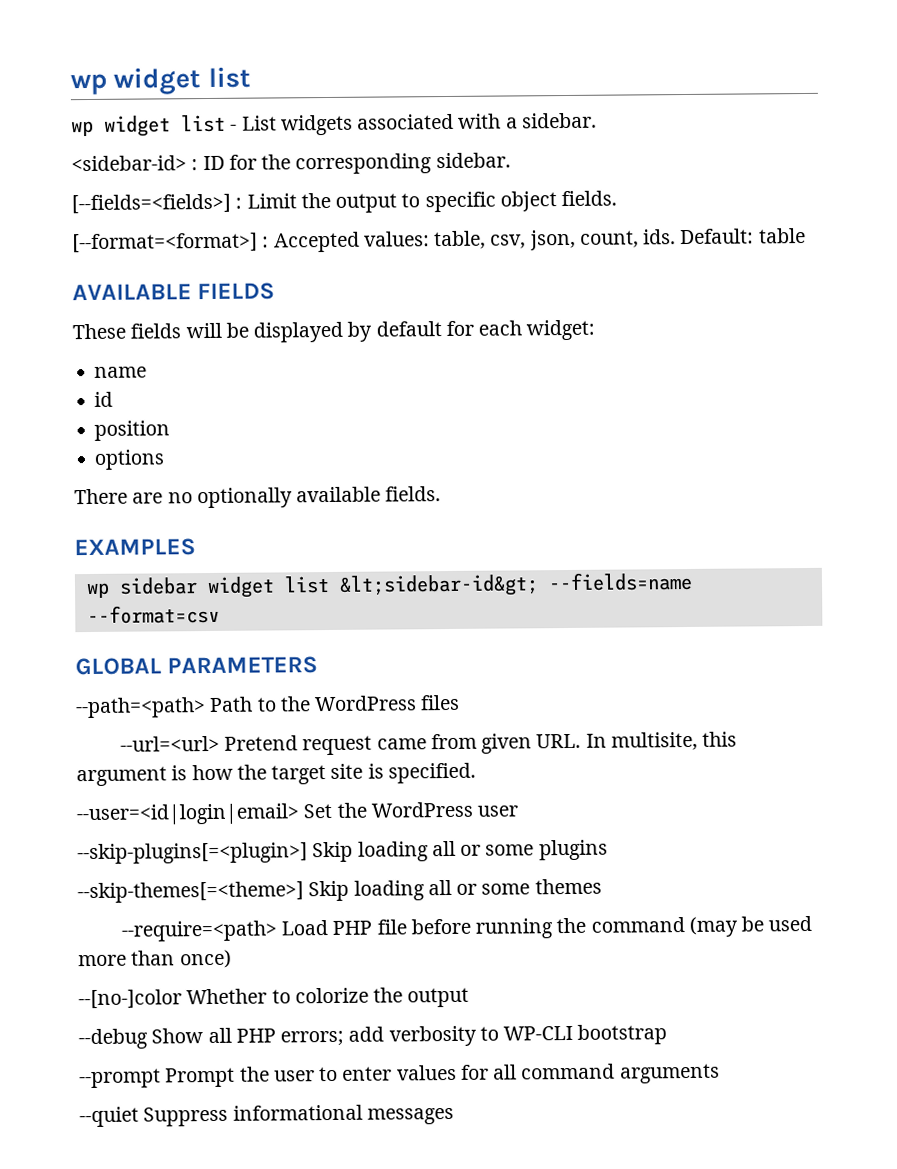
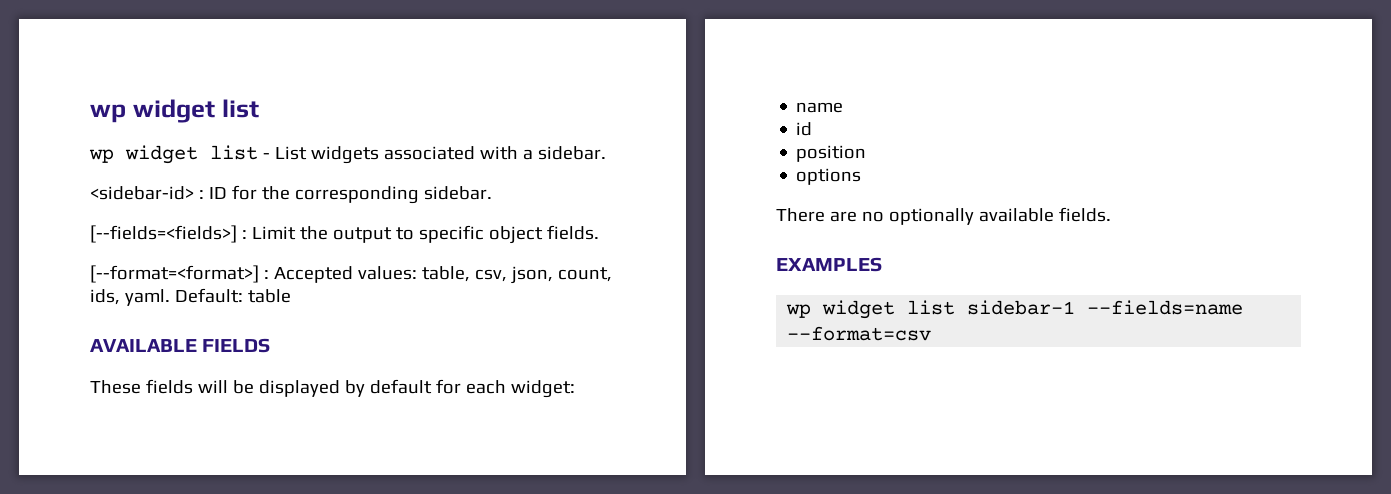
[643,229,677,245] ids. -> [90,289,170,306] ids, yaml.
[118,574,539,599] sidebar widget list &lt;sidebar-id&gt; -> [822,300,1076,319] widget list sidebar-1
[75,656,319,676] [75,694,461,719] [119,731,738,756] [76,762,476,787] [76,801,519,826] [77,839,608,865] [77,878,602,904] [120,915,813,942] [78,949,232,969] [78,987,470,1010] [78,1024,668,1050] [79,1063,720,1089] [79,1104,454,1128] // GLOBAL PARAMETERS // --path=<path> Path to the WordPress files // --url=<url> Pretend request came from given URL. In multisite, this argument is how the target site is specified. // --user=<id|login|email> Set the WordPress user // --skip-plugins[=<plugin>] Skip loading all or some plugins // --skip-themes[=<theme>] Skip loading all or some themes // --require=<path> Load PHP file before running the command (may be used more than once) // --[no-]color Whether to colorize the output // --debug Show all PHP errors; add verbosity to WP-CLI bootstrap // --prompt Prompt the user to enter values for all command arguments // --quiet Suppress informational messages -> (932, 333) none

